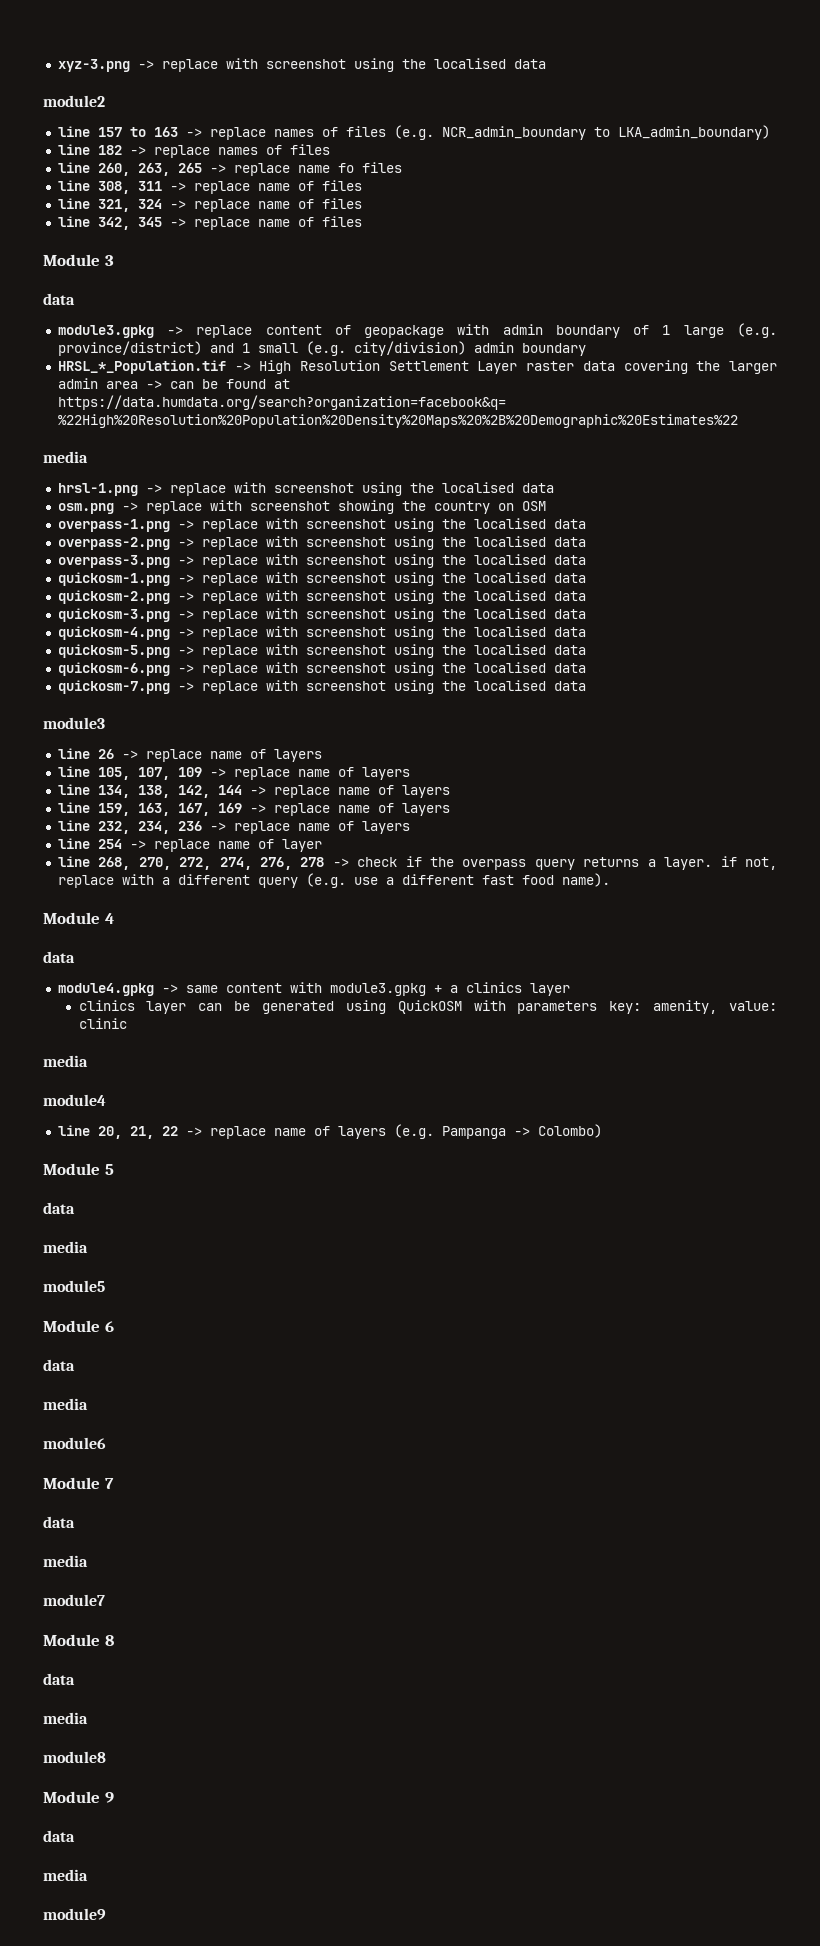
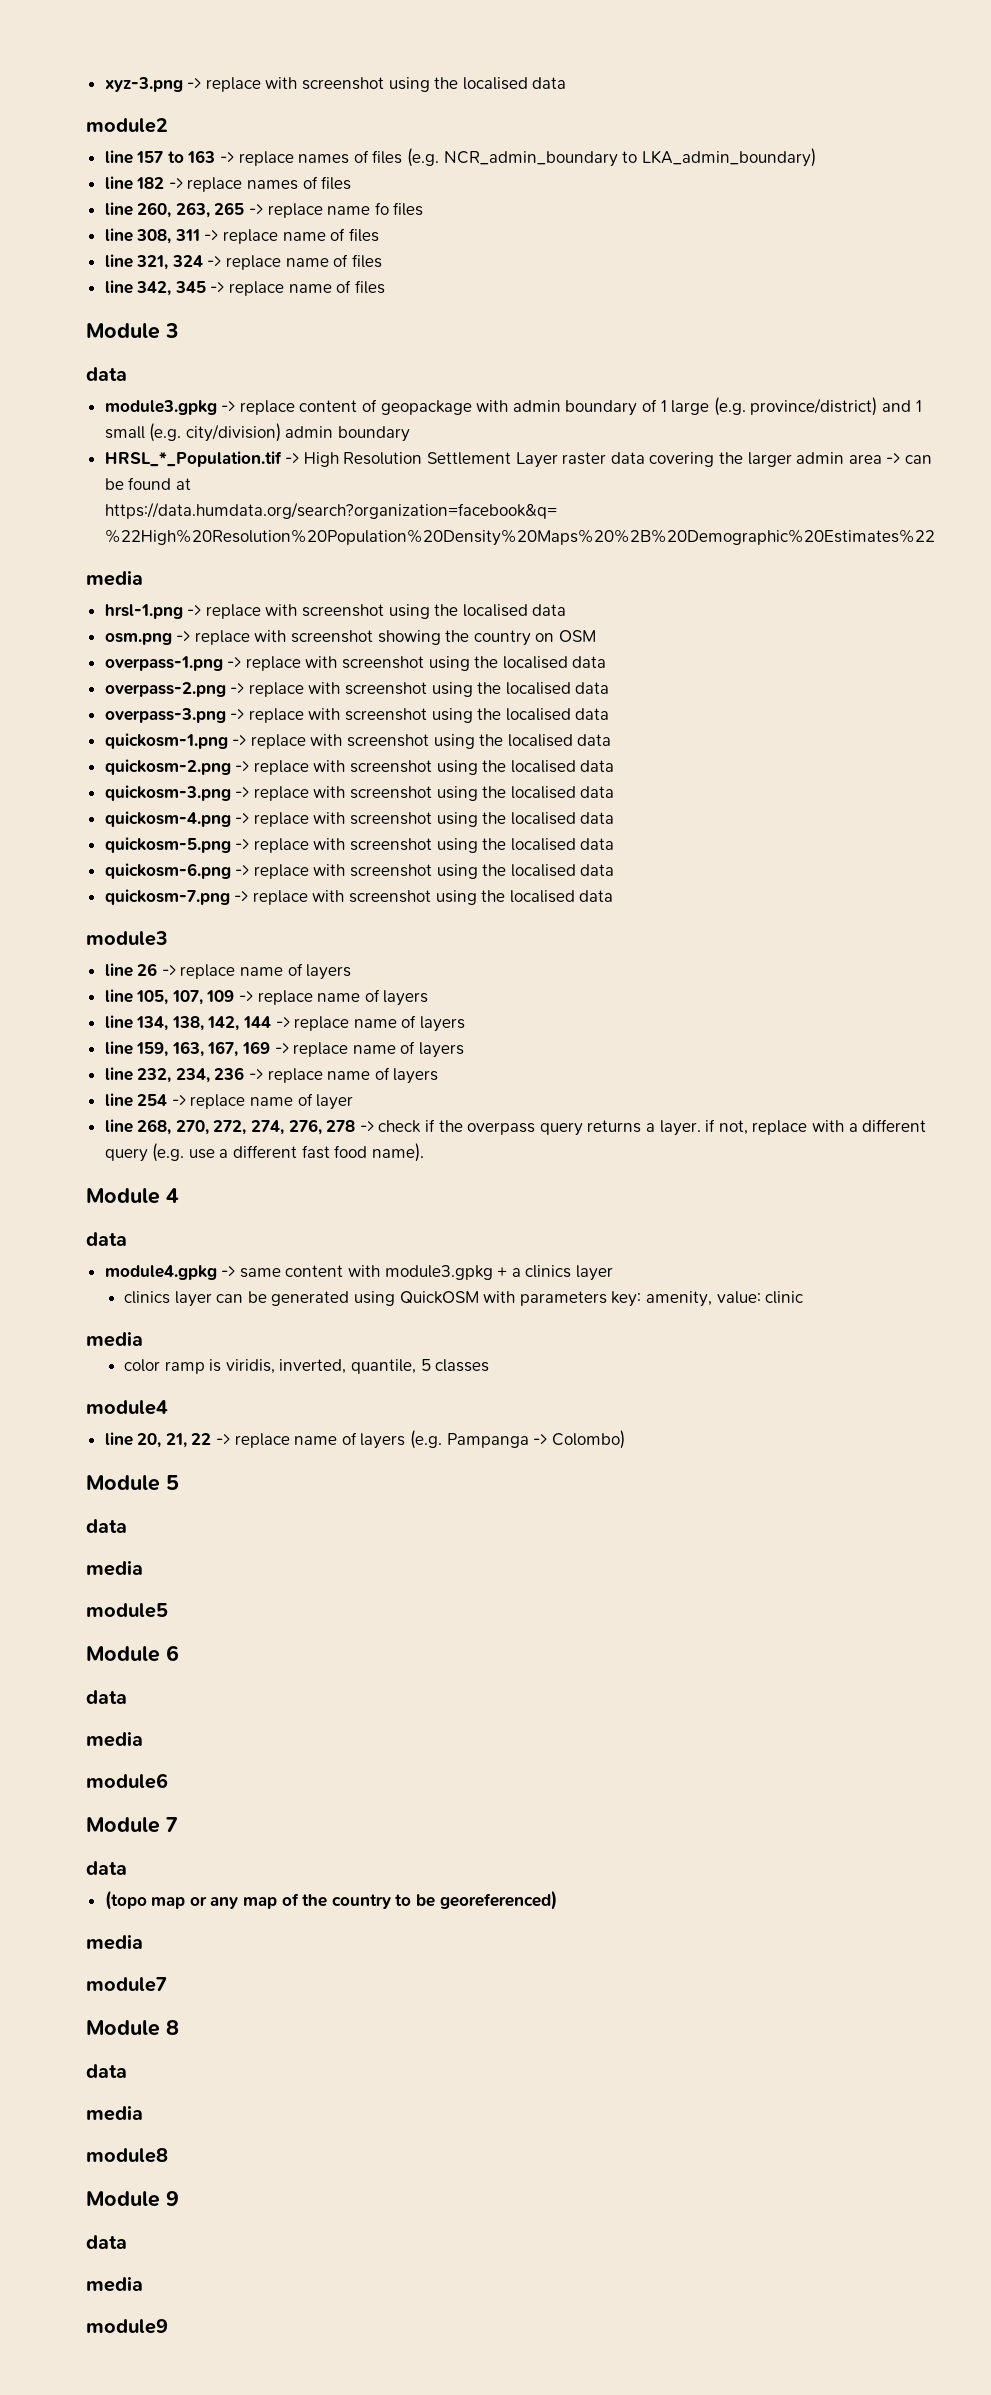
(88, 1061) none -> [124,1359,490,1374] // color ramp is viridis, inverted, quantile, 5 classes
(75, 1522) none -> [104,1890,557,1910] // (topo map or any map of the country to be georeferenced)

